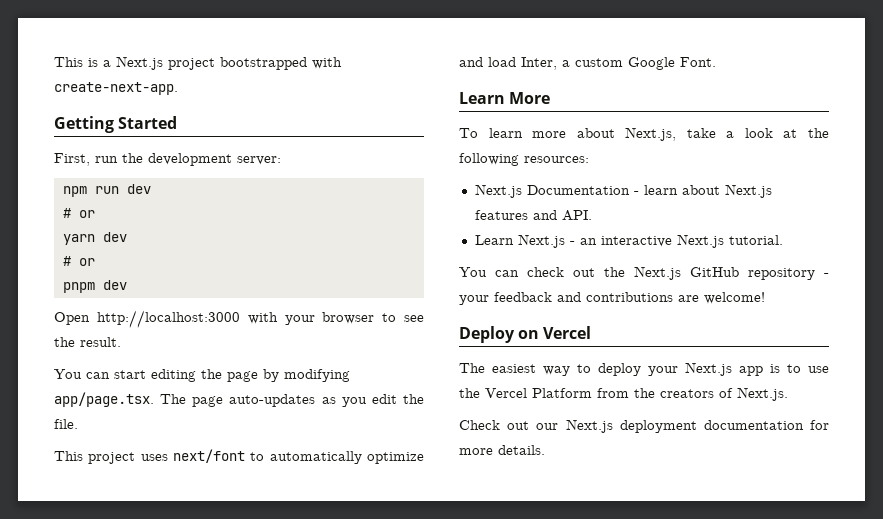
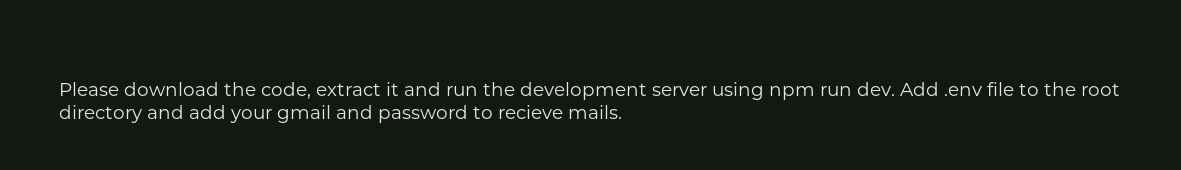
[54,56,342,70] [54,82,178,95] [54,116,178,133] [54,153,281,166] [62,184,151,197] [62,208,95,218] [62,232,127,245] [62,256,95,266] [62,280,127,293] [54,310,424,328] [54,337,121,347] [54,369,350,382] [54,392,425,407] [54,419,78,429] [54,449,424,464] [459,57,716,70] [459,92,551,104] [459,127,829,141] [459,153,589,166] [474,184,772,198] [474,210,592,221] [474,234,783,248] [459,266,829,280] [459,292,765,305] [459,326,592,343] [459,362,829,376] [459,387,788,401] [459,419,829,433] [459,445,545,455] This is a Next.js project bootstrapped with create-next-app. // Getting Started // First, run the development server: // npm run dev // # or // yarn dev // # or // pnpm dev // Open http://localhost:3000 with your browser to see the result. // You can start editing the page by modifying app/page.tsx. The page auto-updates as you edit the file. // This project uses next/font to automatically optimize and load Inter, a custom Google Font. // Learn More // To learn more about Next.js, take a look at the following resources: // Next.js Documentation - learn about Next.js features and API. // Learn Next.js - an interactive Next.js tutorial. // You can check out the Next.js GitHub repository - your feedback and contributions are welcome! // Deploy on Vercel // The easiest way to deploy your Next.js app is to use the Vercel Platform from the creators of Next.js. // Check out our Next.js deployment documentation for more details. -> [59,82,1120,100] [59,105,622,123] Please download the code, extract it and run the development server using npm run dev. Add .env file to the root directory and add your gmail and password to recieve mails.

